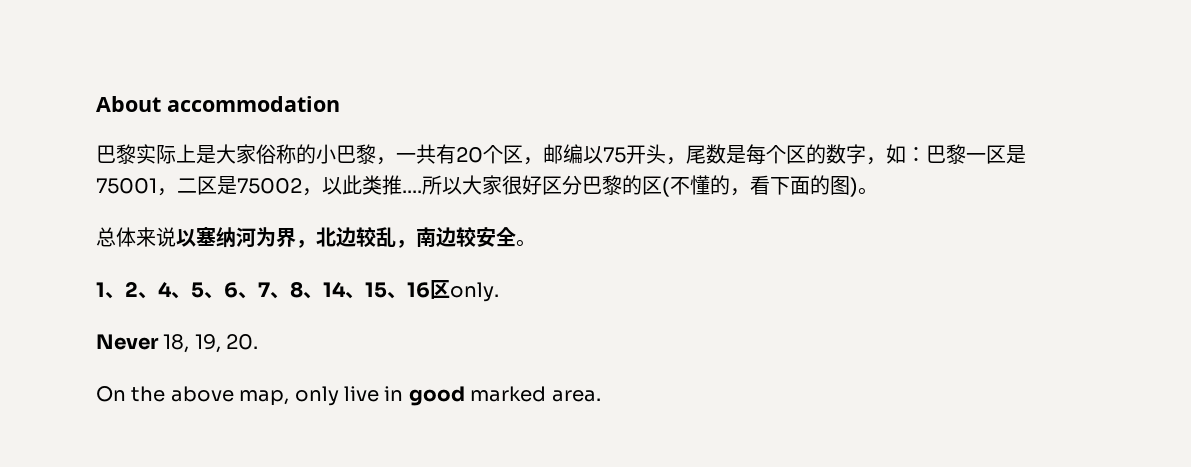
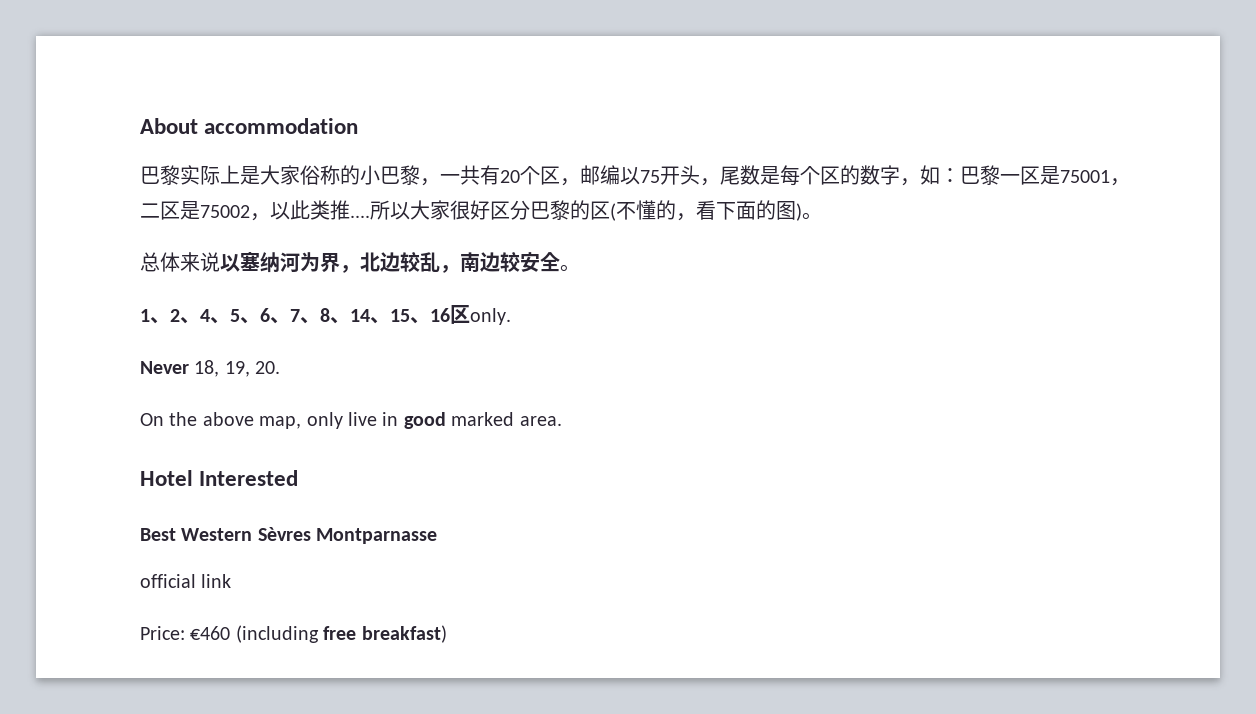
(601, 395) none -> [140,470,299,486] [140,527,438,544] [140,574,232,588] [140,625,447,643] // Hotel Interested // Best Western Sèvres Montparnasse // official link // Price: €460 (including free breakfast)

